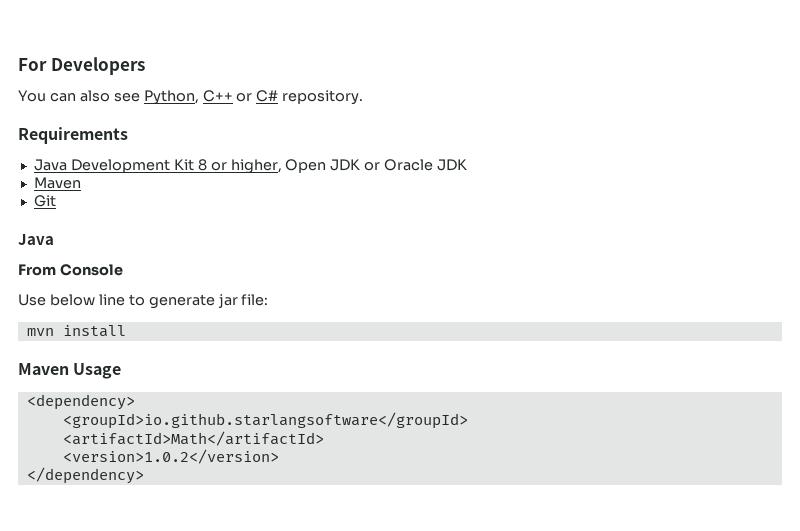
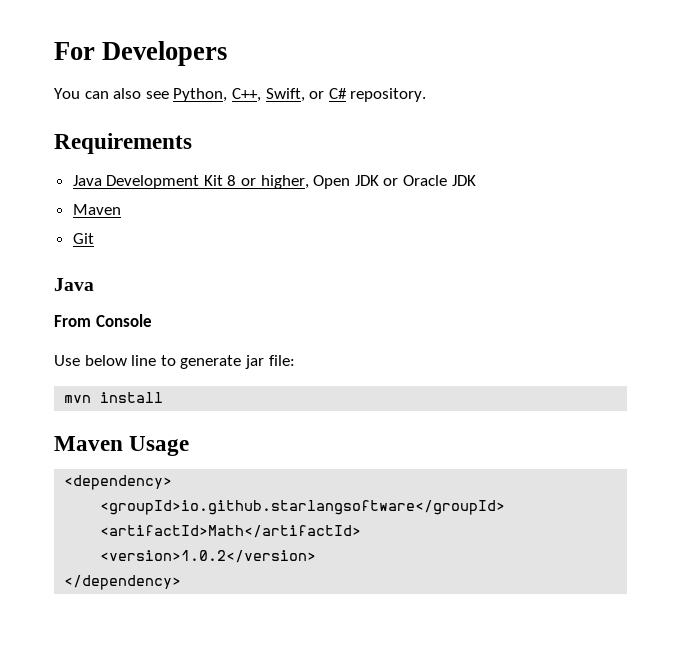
[202,90,233,102] C++ -> [231,88,305,102] C++, Swift,

